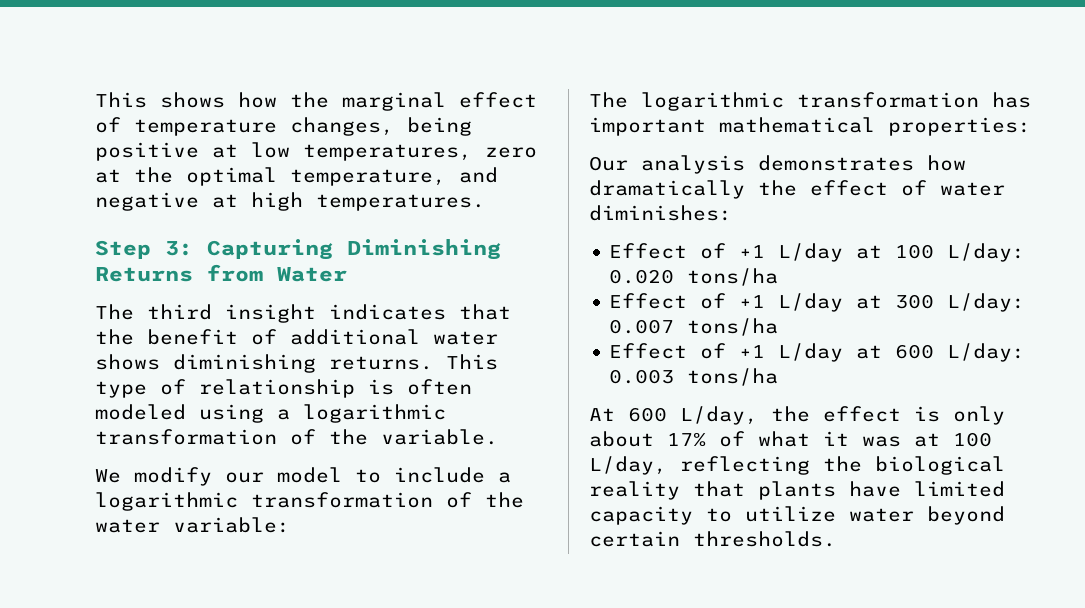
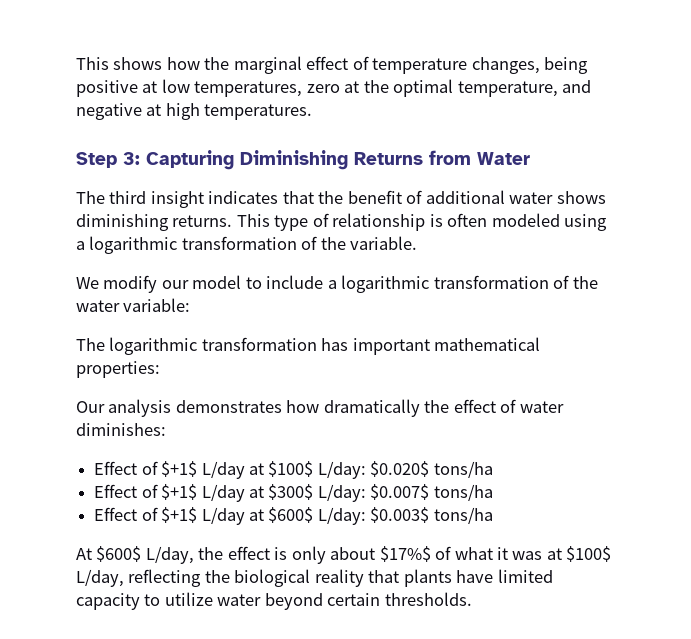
[739,243,1026,262] [609,268,779,286] [609,293,1026,312] [609,318,779,336] [609,343,1026,362] [609,369,675,384] +1 L/day at 100 L/day: 0.020 tons/ha // Effect of +1 L/day at 300 L/day: 0.007 tons/ha // Effect of +1 L/day at 600 L/day: 0.003 -> [161,461,493,479] [94,484,493,502] [94,507,430,525] $+1$ L/day at $100$ L/day: $0.020$ tons/ha // Effect of $+1$ L/day at $300$ L/day: $0.007$ tons/ha // Effect of $+1$ L/day at $600$ L/day: $0.003$
[628,407,667,422] 600 -> [96,546,142,562] $600$
[667,432,706,447] 17% -> [379,546,431,562] $17%$
[953,432,992,447] 100 -> [566,546,612,562] $100$

